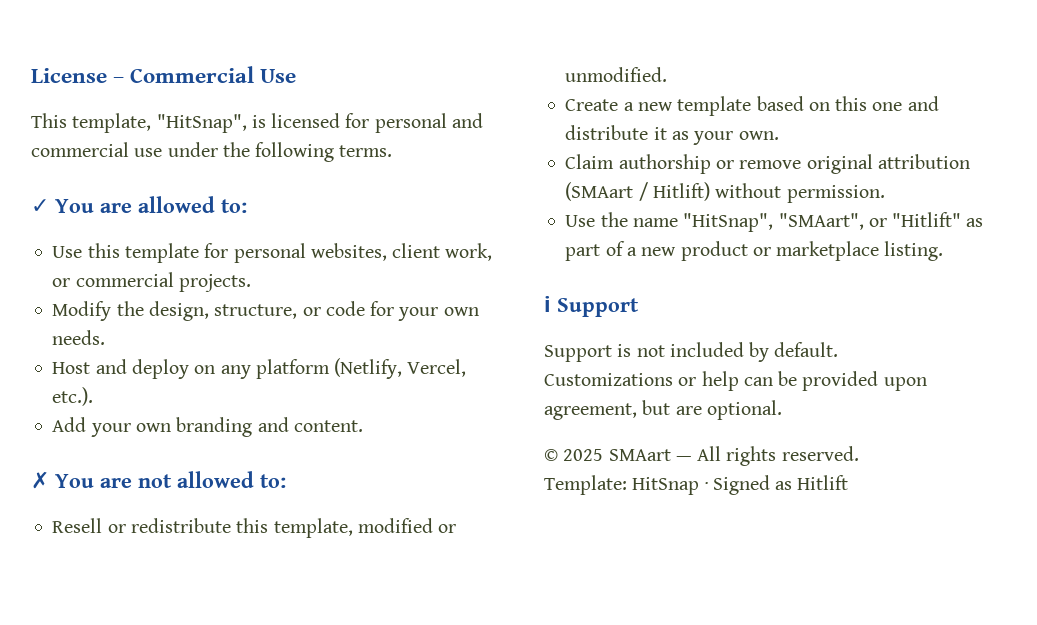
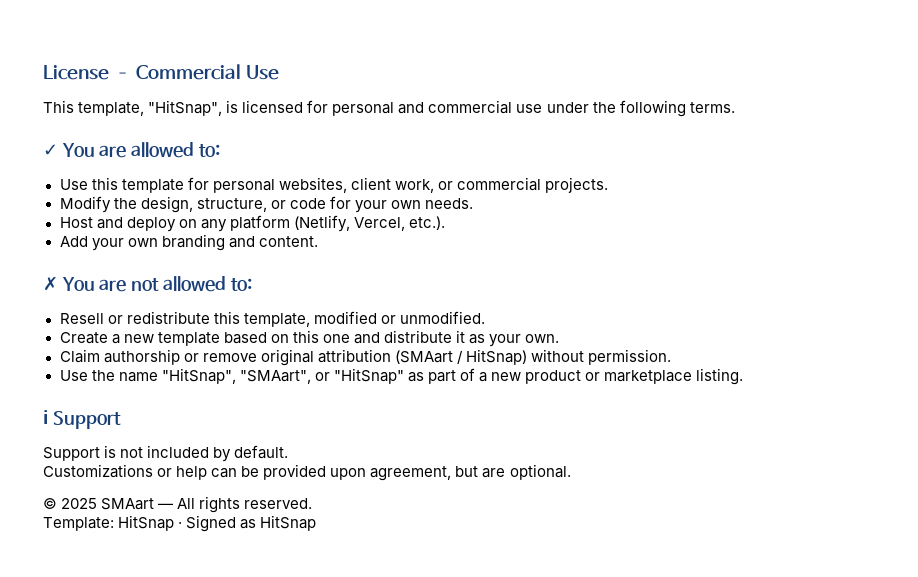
[652,182,710,201] Hitlift) -> [465,349,527,365] HitSnap)
[892,212,962,227] "Hitlift" -> [333,368,404,384] "HitSnap"
[797,475,849,490] Hitlift -> [260,515,317,531] HitSnap

